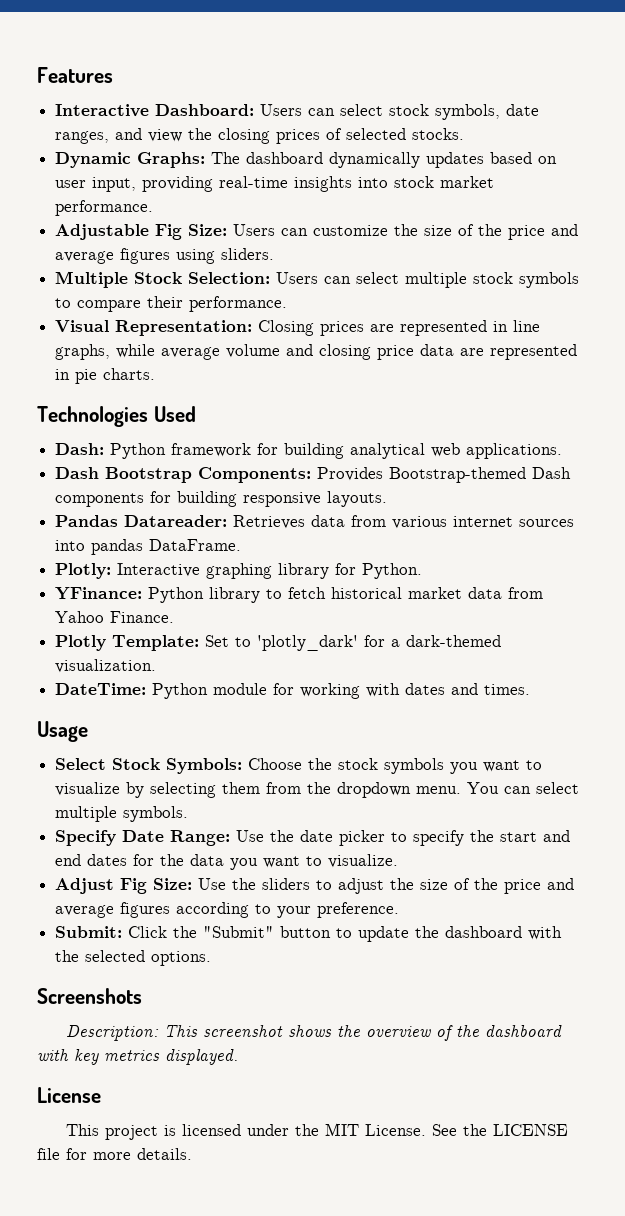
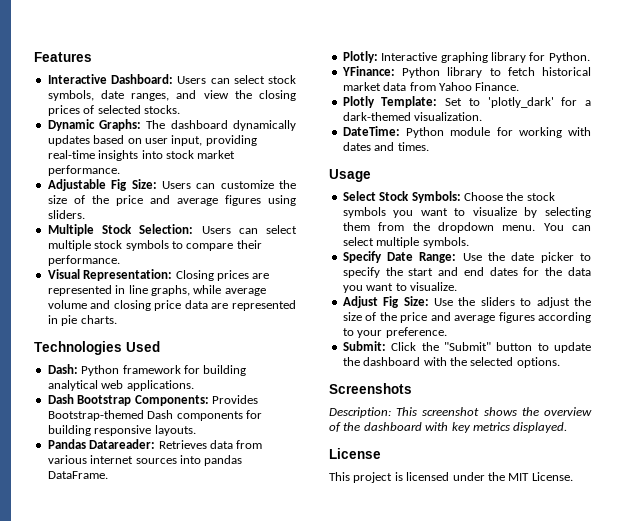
[432,1124,569,1136] [37,1148,192,1160] See the LICENSE file for more details. -> (573, 476) none

